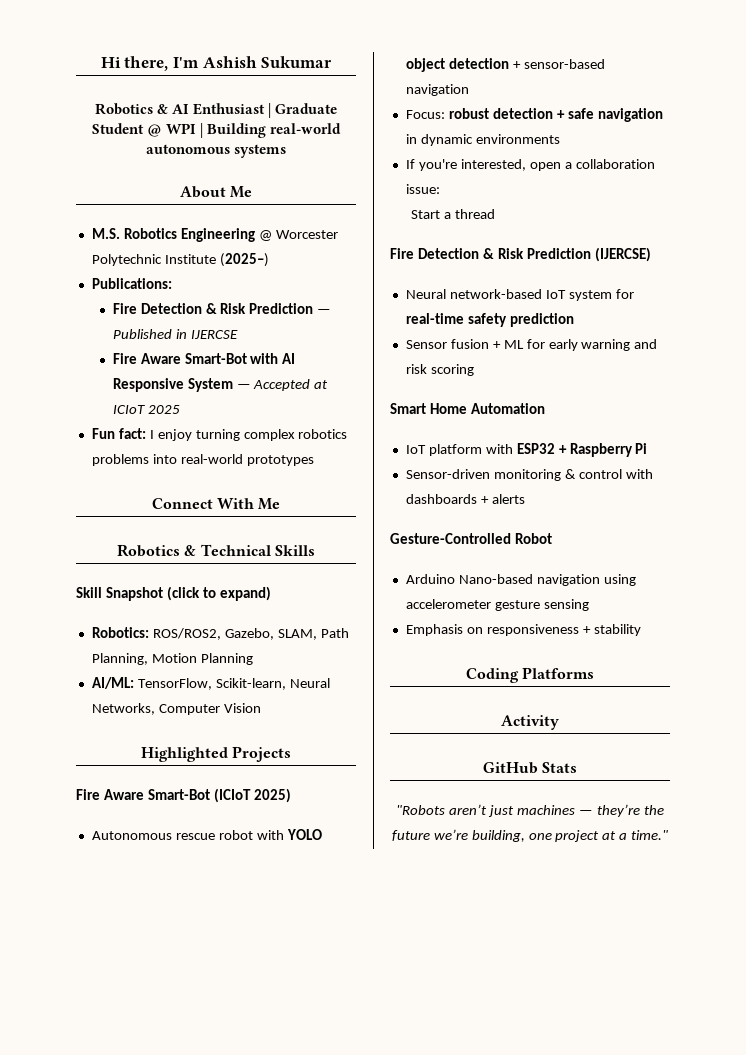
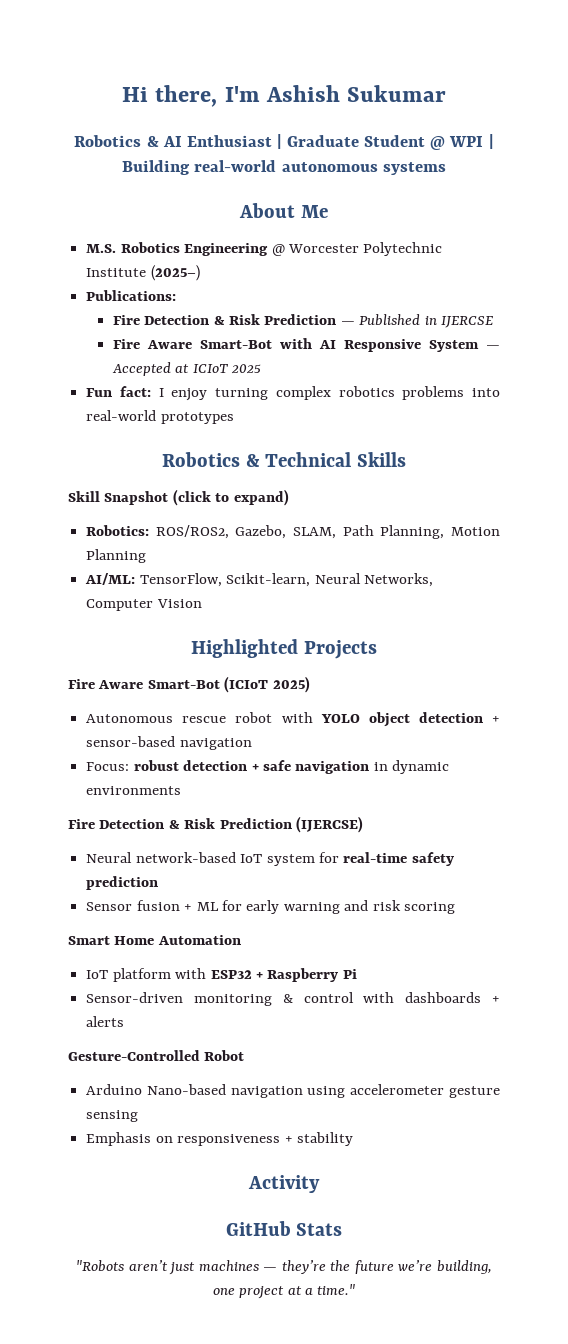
[151,498,281,510] // Connect With Me -> (234, 418) none
[405,159,655,171] [405,184,440,194] [410,209,495,219] // If you're interested, open a collaboration issue: // Start a thread -> (182, 790) none
[465,667,595,683] // Coding Platforms -> (353, 1139) none

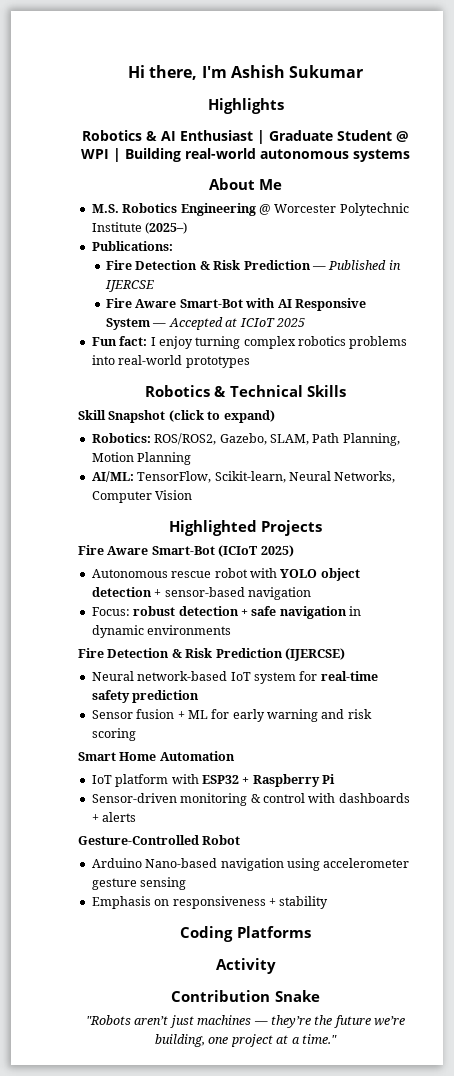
(446, 93) none -> [207,98,284,114] // Highlights
(353, 1139) none -> [180,926,311,942] // Coding Platforms
[225,1221,343,1236] GitHub Stats -> [171,990,320,1002] Contribution Snake

